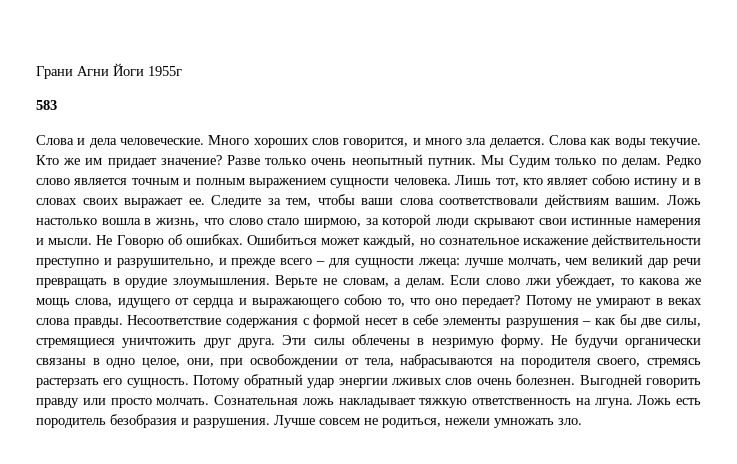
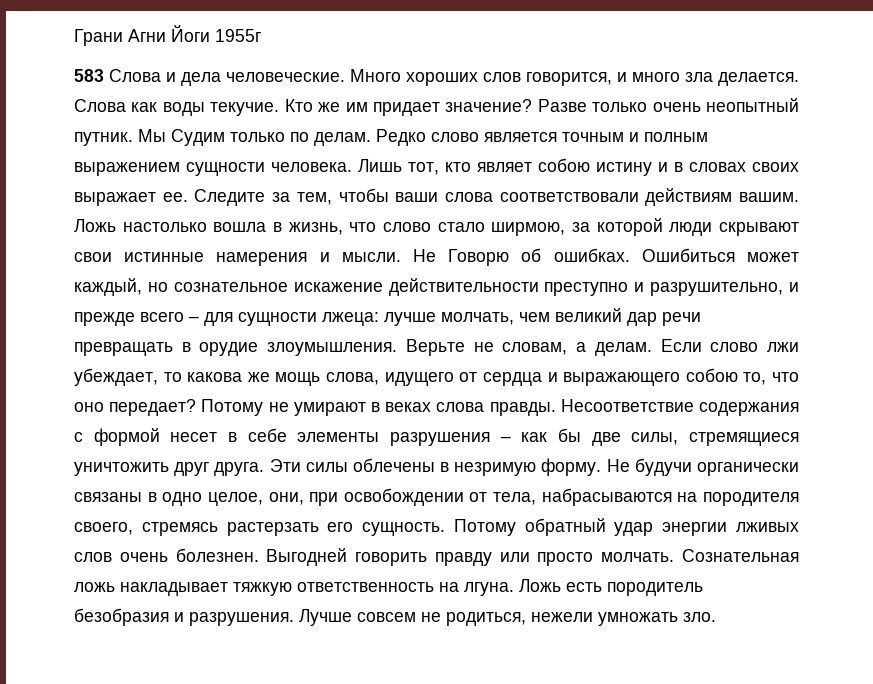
(57, 105) // -> (104, 75) none

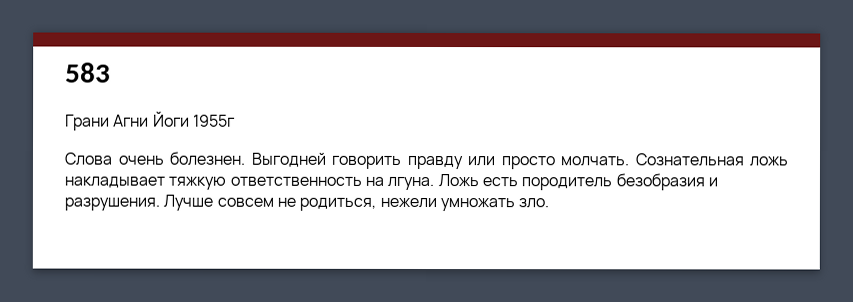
(74, 37) none -> [65,62,111,83] 583 //
[74,69,799,86] [74,98,799,116] [74,129,708,146] [74,158,799,176] [74,188,799,206] [74,218,799,236] [74,248,799,266] [74,278,799,296] [74,308,701,326] [74,339,800,356] [74,368,800,386] [74,399,799,416] [74,428,799,446] [74,458,799,476] [74,488,799,506] [74,518,800,536] [74,552,112,562] 583 Слова и дела человеческие. Много хороших слов говорится, и много зла делается. Слова как воды текучие. Кто же им придает значение? Разве только очень неопытный путник. Мы Судим только по делам. Редко слово является точным и полным выражением сущности человека. Лишь тот, кто являет собою истину и в словах своих выражает ее. Следите за тем, чтобы ваши слова соответствовали действиям вашим. Ложь настолько вошла в жизнь, что слово стало ширмою, за которой люди скрывают свои истинные намерения и мысли. Не Говорю об ошибках. Ошибиться может каждый, но сознательное искажение действительности преступно и разрушительно, и прежде всего – для сущности лжеца: лучше молчать, чем великий дар речи превращать в орудие злоумышления. Верьте не словам, а делам. Если слово лжи убеждает, то какова же мощь слова, идущего от сердца и выражающего собою то, что оно передает? Потому не умирают в веках слова правды. Несоответствие содержания с формой несет в себе элементы разрушения – как бы две силы, стремящиеся уничтожить друг друга. Эти силы облечены в незримую форму. Не будучи органически связаны в одно целое, они, при освобождении от тела, набрасываются на породителя своего, стремясь растерзать его сущность. Потому обратный удар энергии лживых слов -> [64,152,112,166] Слова

